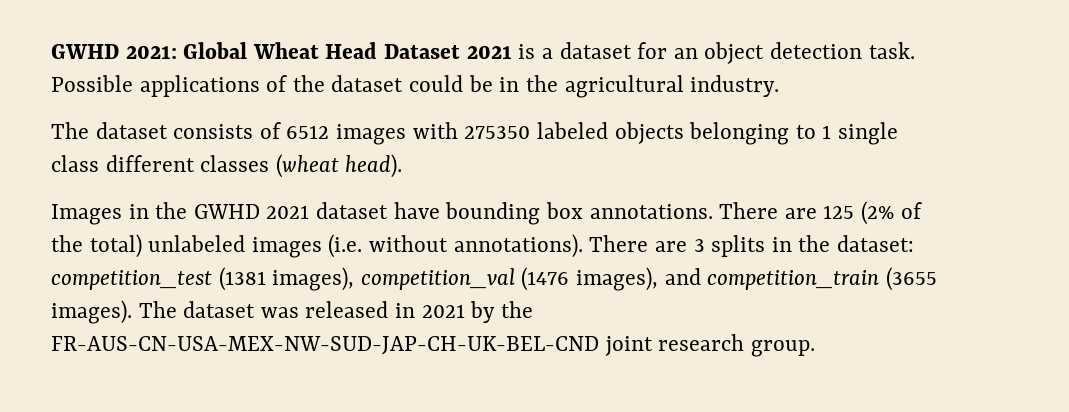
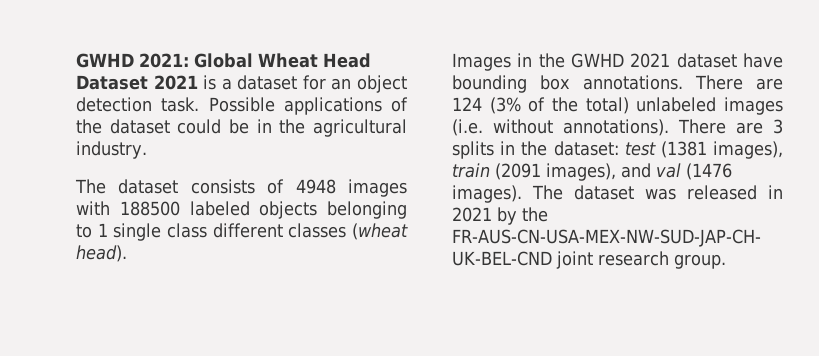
[286,125,330,139] 6512 -> [295,179,336,194] 4948
[464,126,531,139] 275350 -> [119,201,180,216] 188500
[823,201,894,225] 125 (2% -> [452,97,521,114] 124 (3%
[51,270,212,290] competition_test -> [624,142,656,156] test
[360,267,937,291] competition_val (1476 images), and competition_train (3655 -> [452,163,732,181] train (2091 images), and val (1476

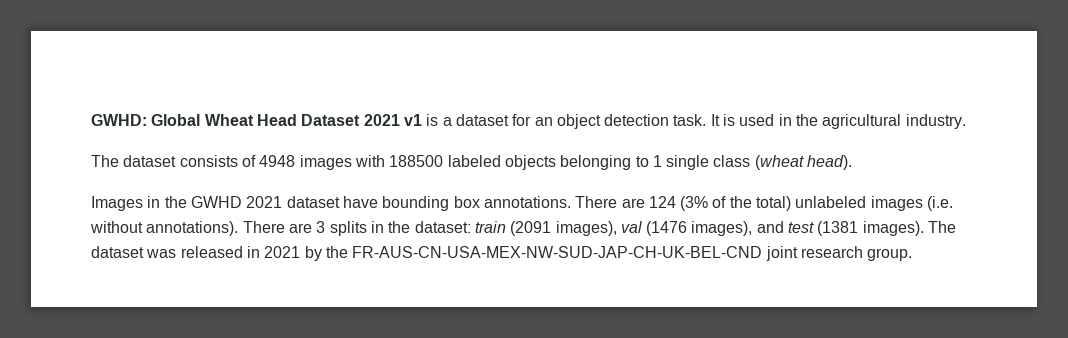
[76,53,189,68] GWHD 2021: -> [91,114,147,126] GWHD:
(198, 82) none -> [403,114,422,126] v1
[208,97,408,115] [76,119,249,134] Possible applications of the dataset could be -> [710,114,775,126] It is used
[212,223,347,238] different classes -> (751, 161) none
[624,141,783,159] test (1381 images), -> (471, 227) none
[621,163,651,178] and -> (617, 228) none
(732, 171) none -> [691,221,859,236] images), and test (1381

